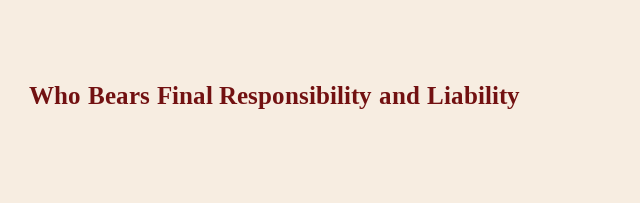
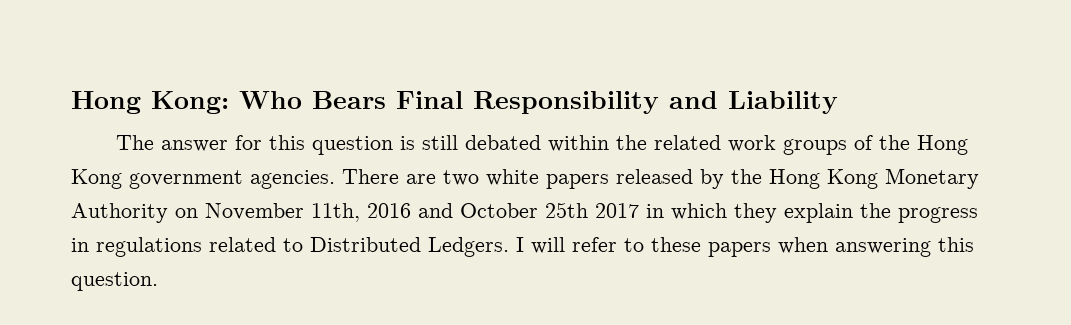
(29, 95) none -> [71,91,229,114] Hong Kong:
(520, 97) none -> [115,135,968,155] [71,168,979,189] [71,202,978,223] [71,237,974,257] [71,272,158,291] // The answer for this question is still debated within the related work groups of the Hong Kong government agencies. There are two white papers released by the Hong Kong Monetary Authority on November 11th, 2016 and October 25th 2017 in which they explain the progress in regulations related to Distributed Ledgers. I will refer to these papers when answering this question.

